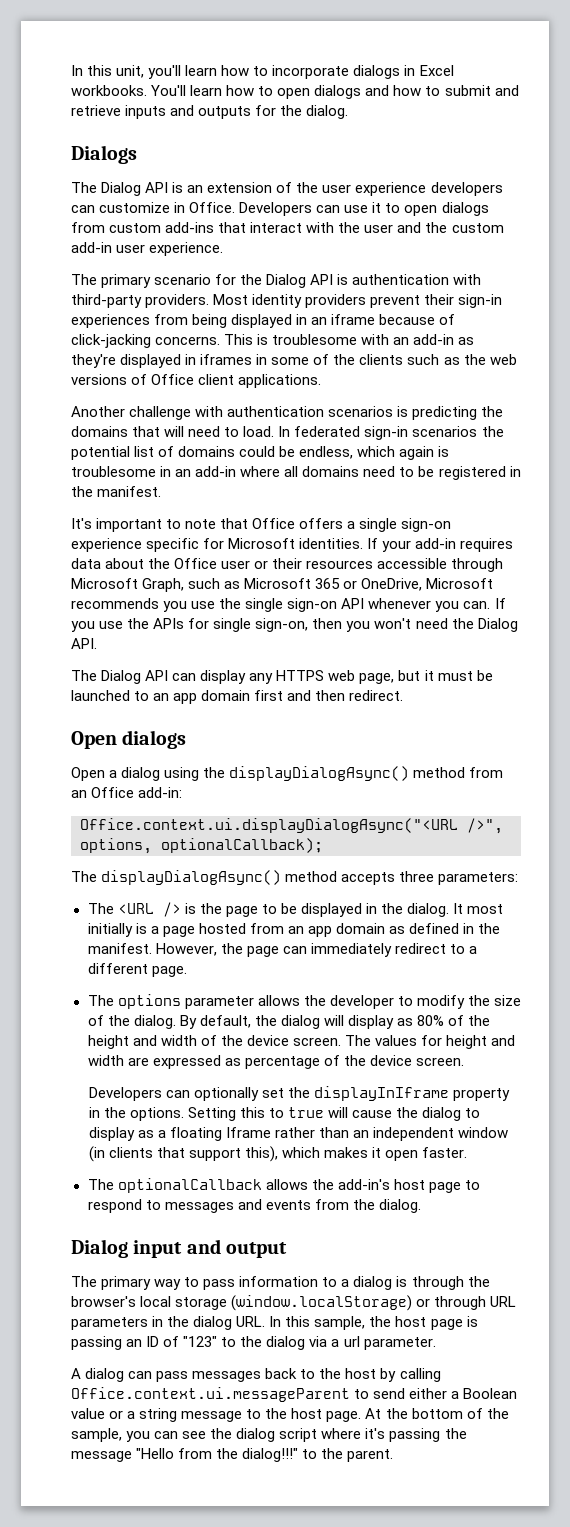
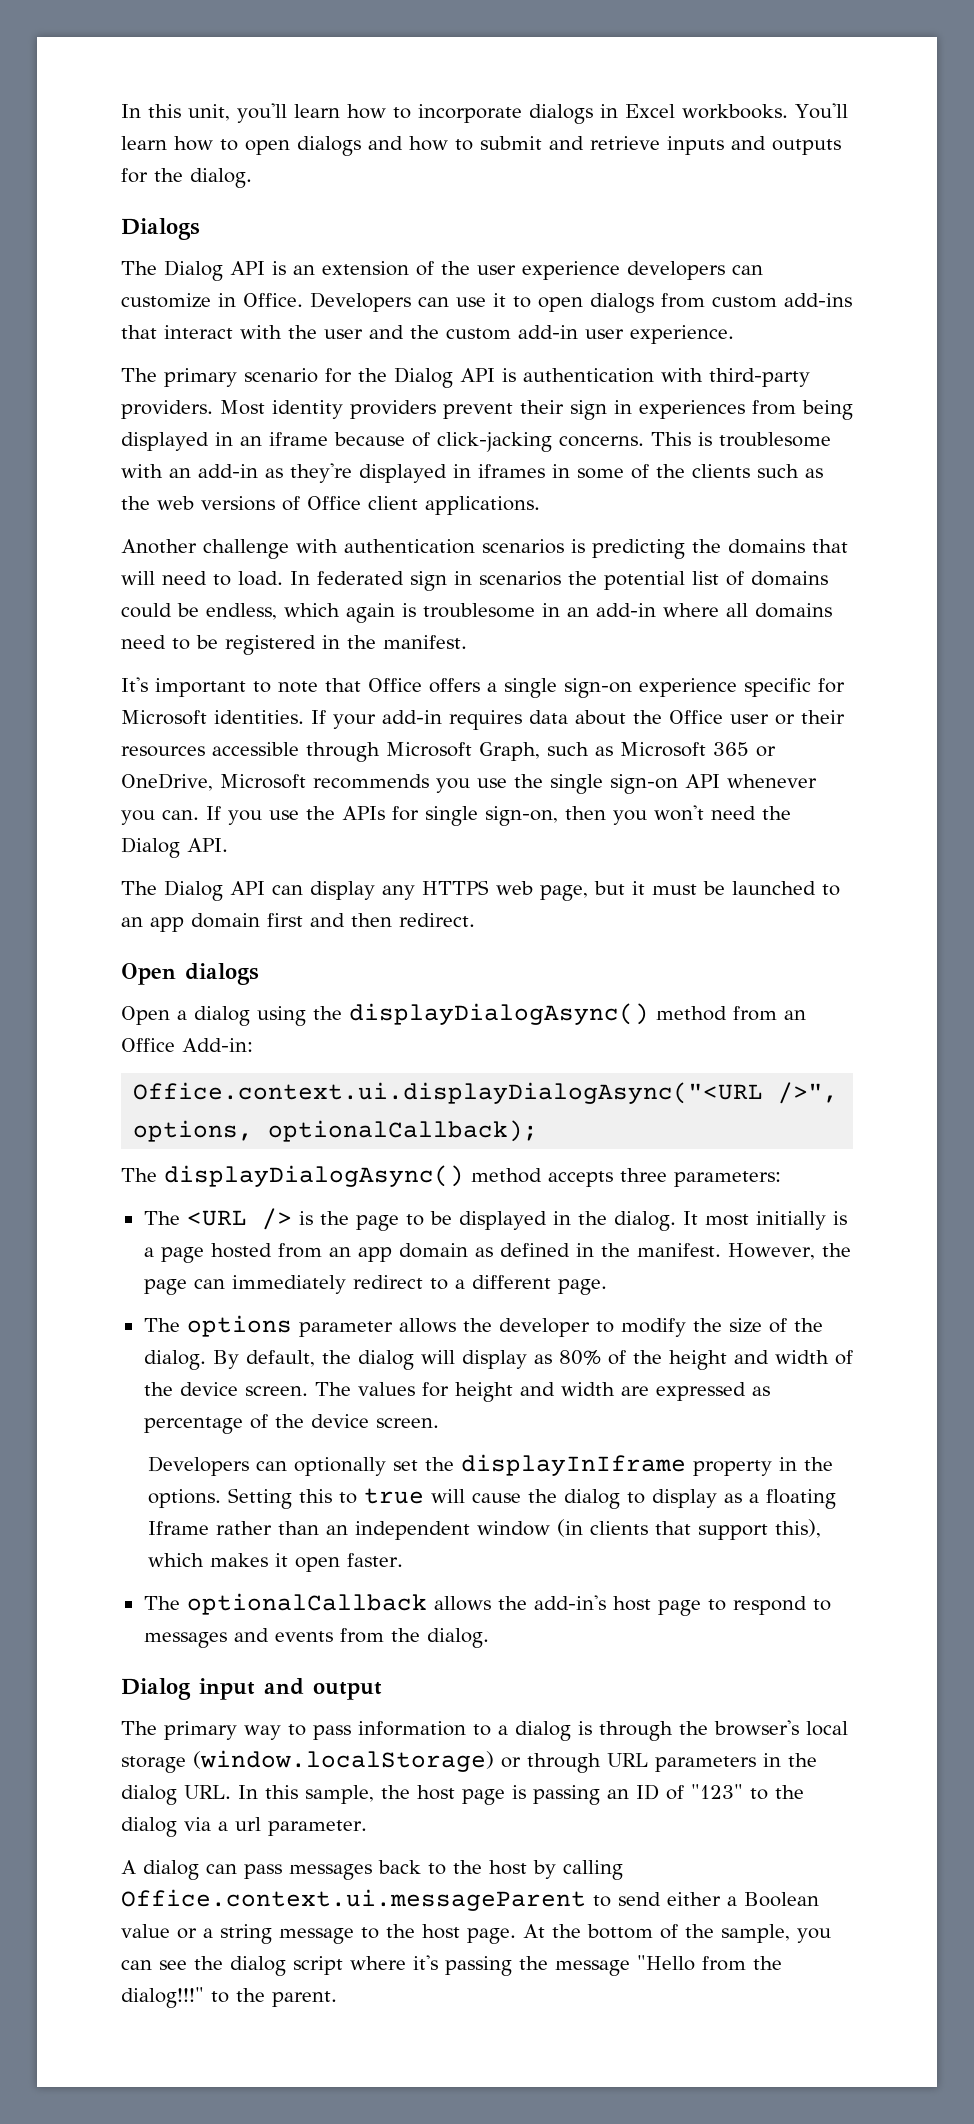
[458,294,503,308] sign-in -> [570,400,632,420] sign in
[364,426,409,440] sign-in -> [410,571,472,591] sign in
[138,787,183,798] add-in: -> [182,1038,253,1052] Add-in:

